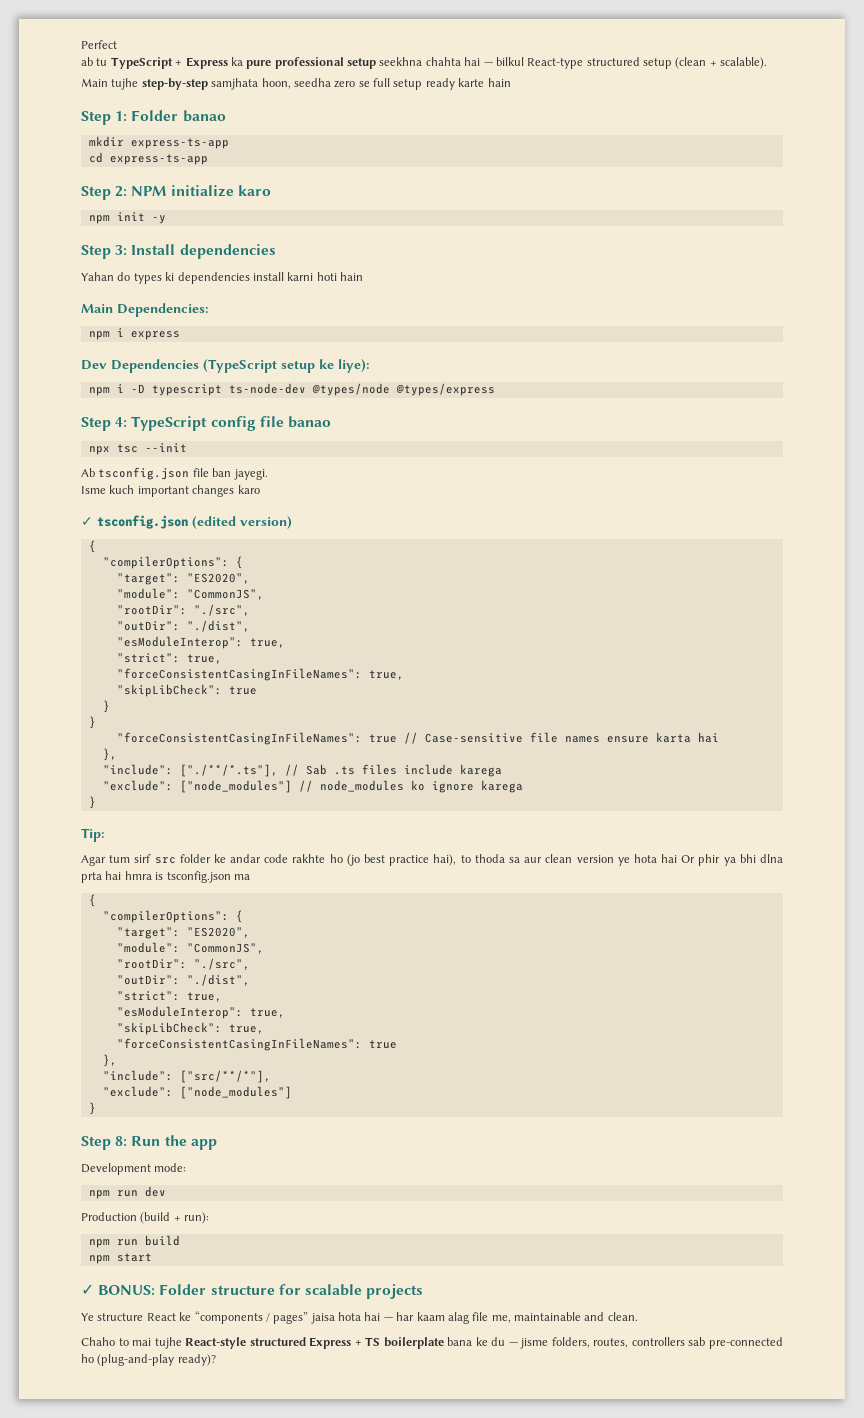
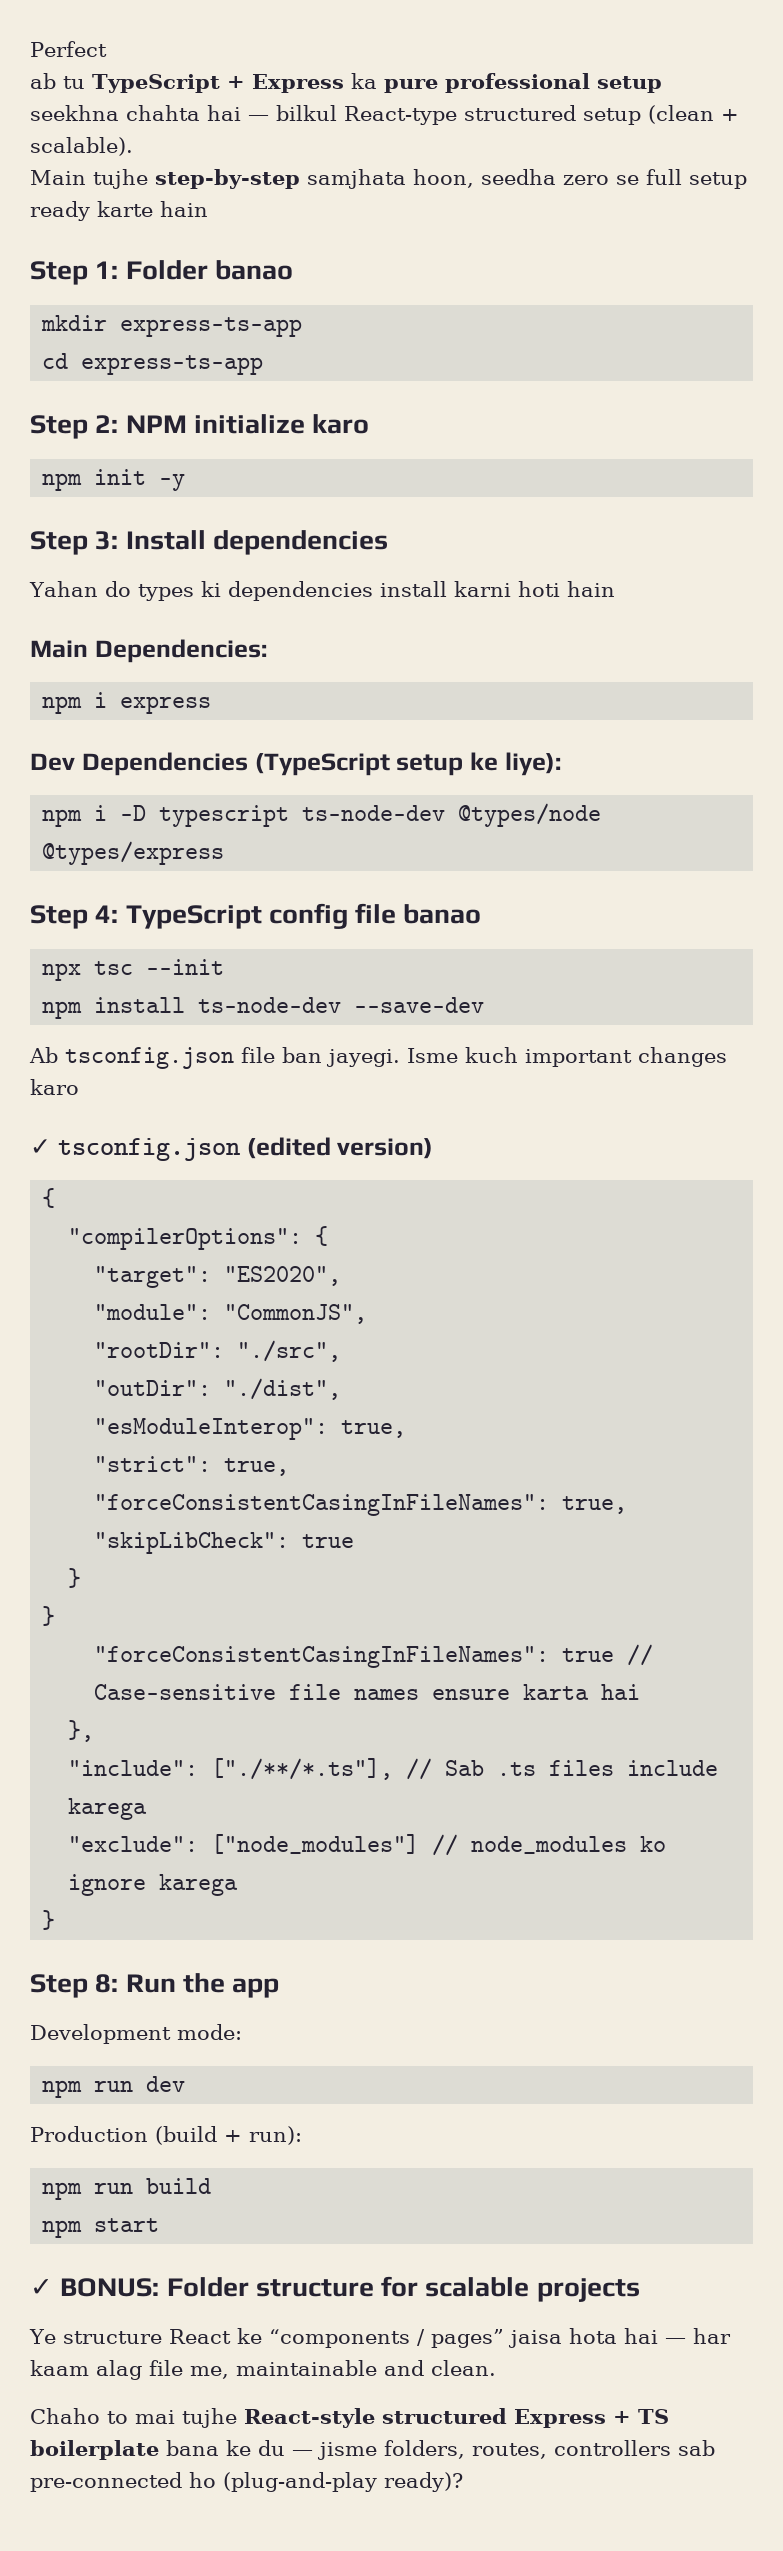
(187, 447) none -> [42,997,485,1019] // npm install ts-node-dev --save-dev
(268, 474) // -> (400, 1058) none
[81,828,105,842] [81,854,784,866] [81,871,250,883] [88,894,96,907] [102,910,243,923] [116,927,250,939] [116,942,264,954] [116,958,250,970] [116,974,250,986] [116,991,222,1002] [116,1006,285,1019] [116,1022,264,1035] [116,1038,397,1051] [102,1054,117,1067] [102,1070,271,1083] [102,1086,292,1099] [88,1102,96,1115] // Tip: // Agar tum sirf src folder ke andar code rakhte ho (jo best practice hai), to thoda sa aur clean version ye hota hai Or phir ya bhi dlna prta hai hmra is tsconfig.json ma // { // "compilerOptions": { // "target": "ES2020", // "module": "CommonJS", // "rootDir": "./src", // "outDir": "./dist", // "strict": true, // "esModuleInterop": true, // "skipLibCheck": true, // "forceConsistentCasingInFileNames": true // }, // "include": ["src/**/*"], // "exclude": ["node_modules"] // } -> (56, 1920) none

